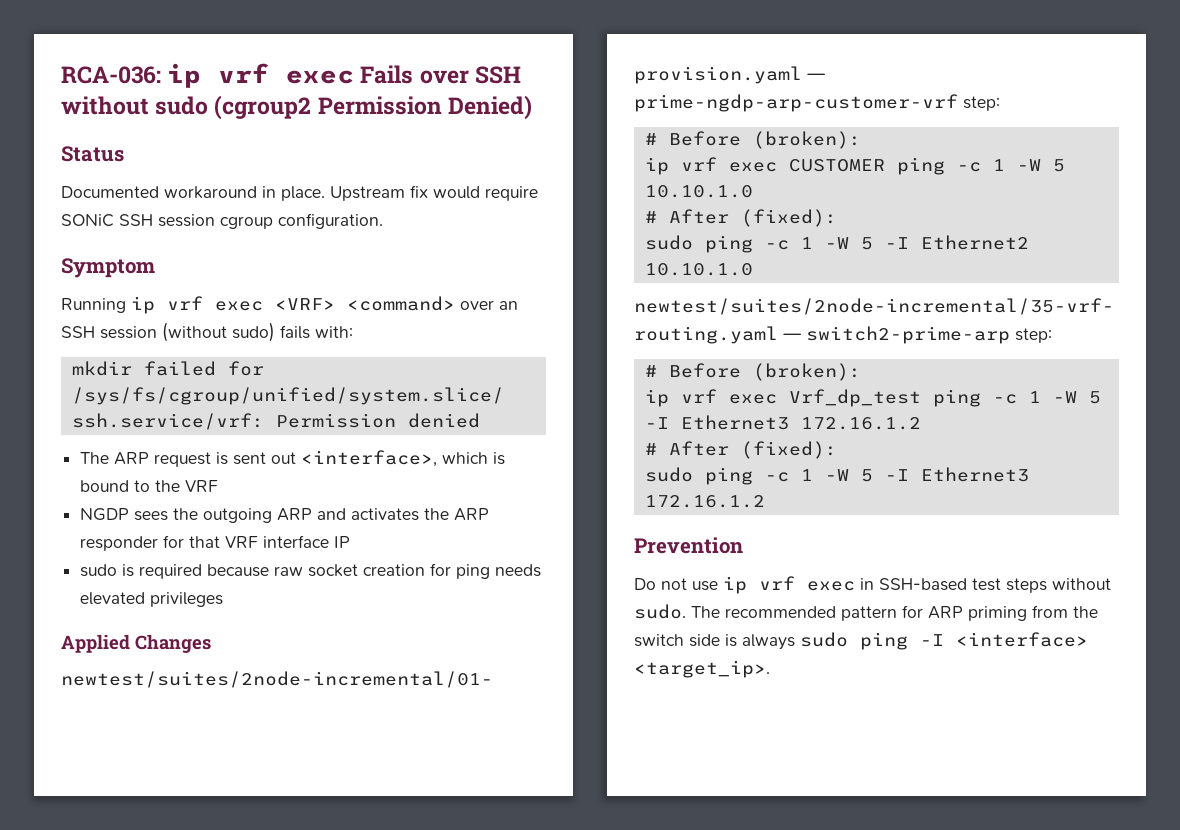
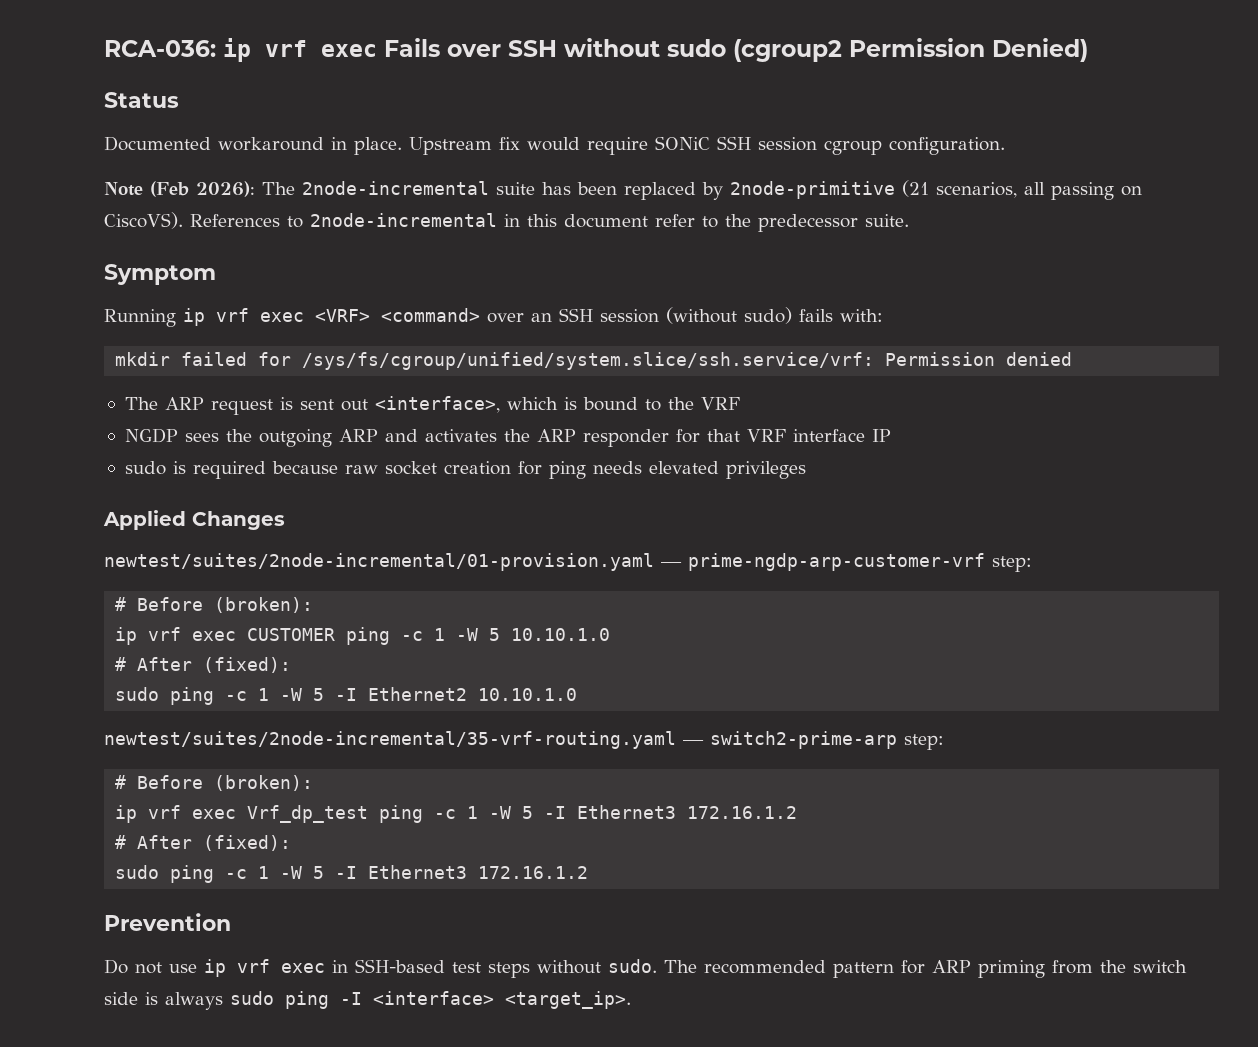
(383, 221) none -> [104,180,1142,200] [104,212,909,232] // Note (Feb 2026): The 2node-incremental suite has been replaced by 2node-primitive (21 scenarios, all passing on CiscoVS). References to 2node-incremental in this document refer to the predecessor suite.

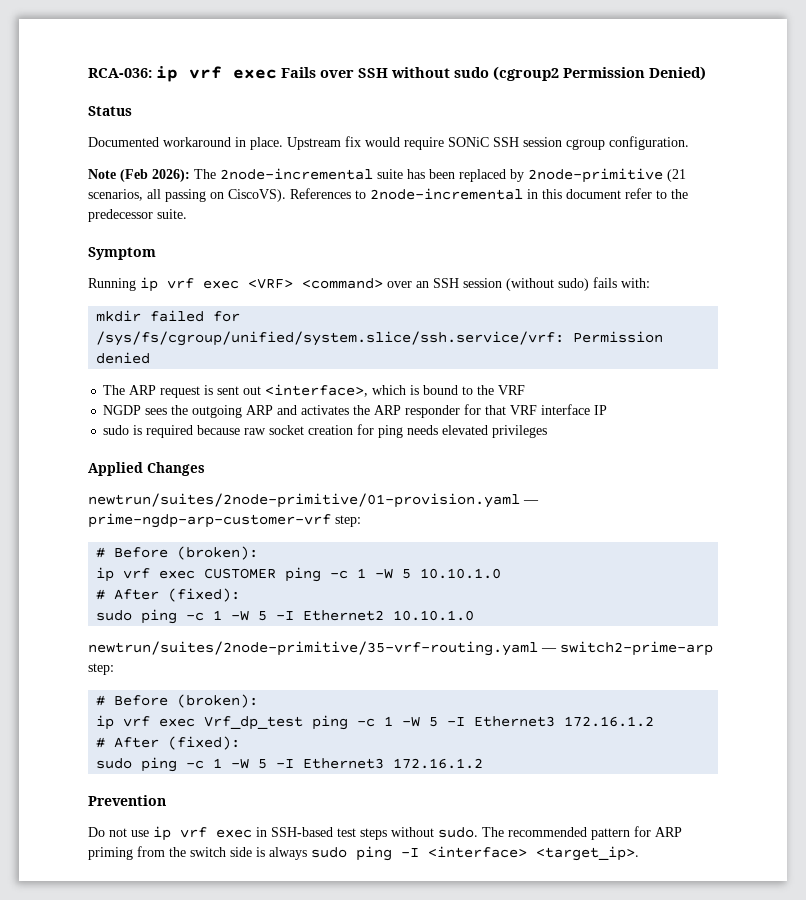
[104,553,654,571] newtest/suites/2node-incremental/01-provision.yaml -> [88,493,520,508] newtrun/suites/2node-primitive/01-provision.yaml
[104,731,676,749] newtest/suites/2node-incremental/35-vrf-routing.yaml -> [88,641,538,656] newtrun/suites/2node-primitive/35-vrf-routing.yaml

